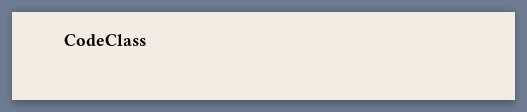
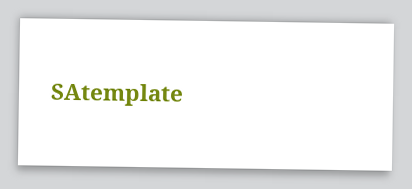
[64,34,146,46] CodeClass -> [50,82,184,107] SAtemplate

